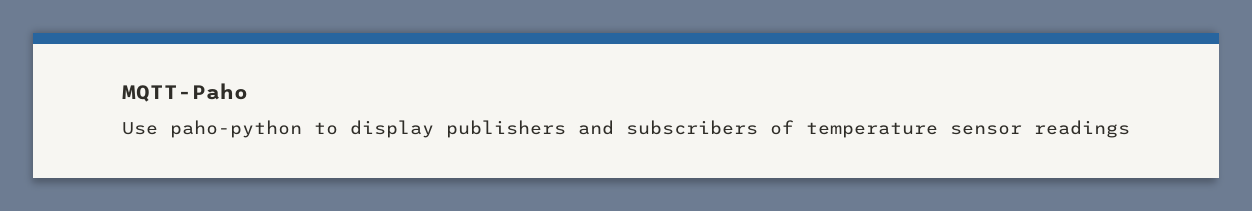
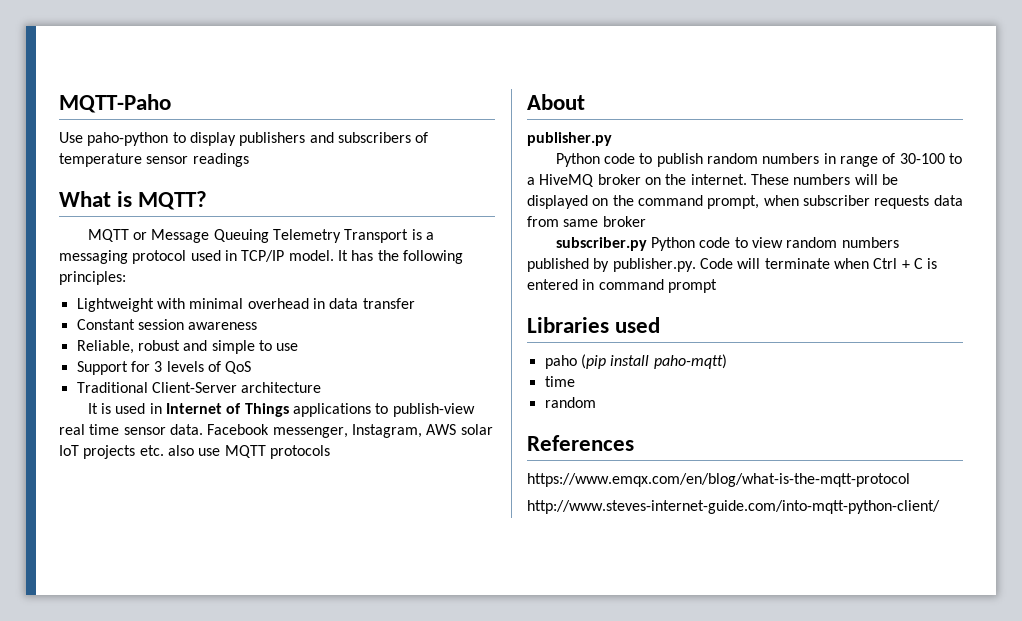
(1130, 129) none -> [59,191,208,210] [87,229,434,243] [59,250,463,264] [59,271,126,285] [76,298,415,312] [76,319,258,330] [76,340,299,354] [76,361,252,375] [76,382,322,393] [87,403,475,417] [59,424,493,438] [59,445,330,459] [527,94,585,110] [527,132,612,146] [555,153,962,167] [527,174,898,187] [527,195,963,209] [527,216,646,227] [555,237,899,251] [527,258,938,272] [527,279,717,293] [527,317,661,333] [544,354,727,369] [544,376,575,387] [544,397,596,408] [527,435,634,451] [527,473,910,487] [527,500,940,514] // What is MQTT? // MQTT or Message Queuing Telemetry Transport is a messaging protocol used in TCP/IP model. It has the following principles: // Lightweight with minimal overhead in data transfer // Constant session awareness // Reliable, robust and simple to use // Support for 3 levels of QoS // Traditional Client-Server architecture // It is used in Internet of Things applications to publish-view real time sensor data. Facebook messenger, Instagram, AWS solar IoT projects etc. also use MQTT protocols // About // publisher.py // Python code to publish random numbers in range of 30-100 to a HiveMQ broker on the internet. These numbers will be displayed on the command prompt, when subscriber requests data from same broker // subscriber.py Python code to view random numbers published by publisher.py. Code will terminate when Ctrl + C is entered in command prompt // Libraries used // paho (pip install paho-mqtt) // time // random // References // https://www.emqx.com/en/blog/what-is-the-mqtt-protocol // http://www.steves-internet-guide.com/into-mqtt-python-client/

